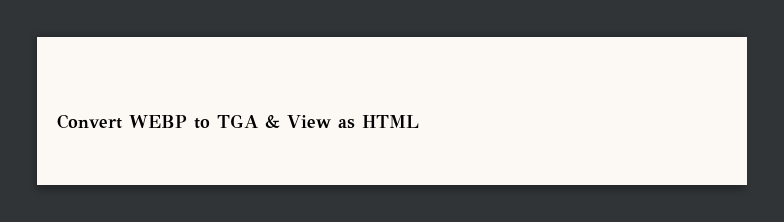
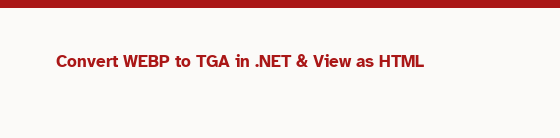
(258, 121) none -> [235,54,292,67] in .NET

